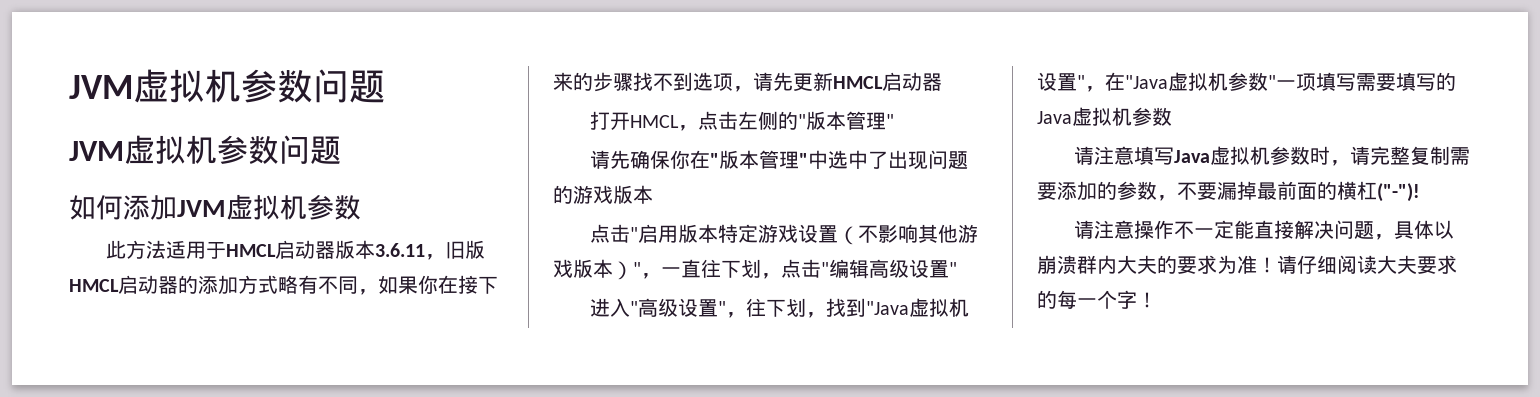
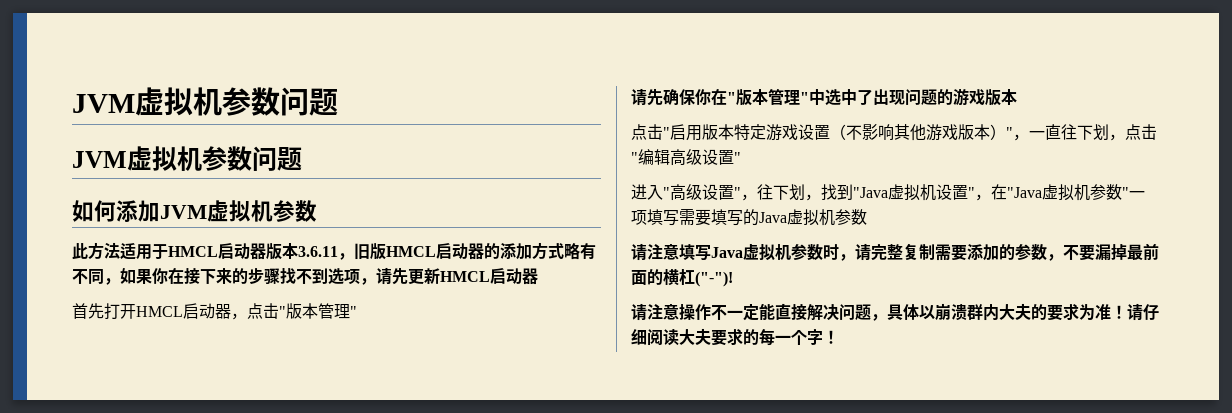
(942, 82) none -> [72,303,104,319] 首先
[677,111,798,131] ，点击左侧的 -> [183,303,279,320] 启动器，点击

